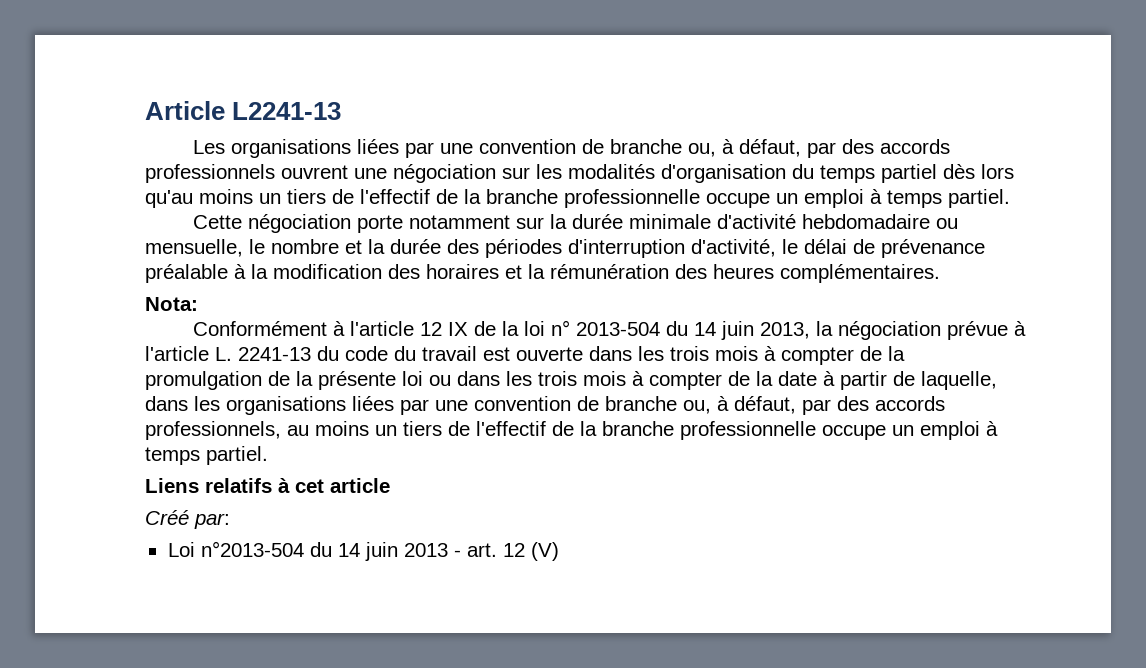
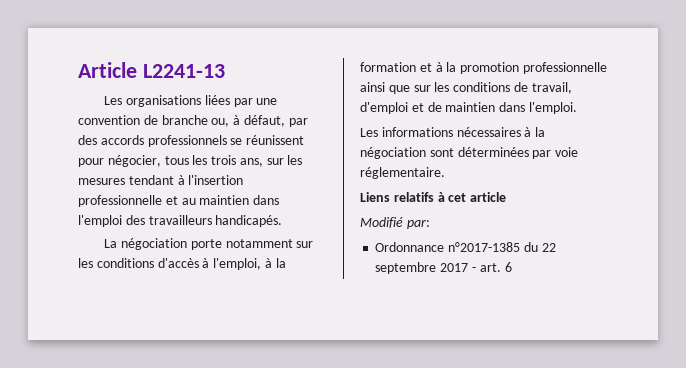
[281,164,1014,183] [145,189,1010,208] [193,214,959,233] [145,239,985,258] [145,264,940,283] [145,297,198,311] [193,320,1027,340] [145,346,905,365] [145,371,997,390] [145,396,945,415] [145,421,998,440] [145,446,268,465] ouvrent une négociation sur les modalités d'organisation du temps partiel dès lors qu'au moins un tiers de l'effectif de la branche professionnelle occupe un emploi à temps partiel. // Cette négociation porte notamment sur la durée minimale d'activité hebdomadaire ou mensuelle, le nombre et la durée des périodes d'interruption d'activité, le délai de prévenance préalable à la modification des horaires et la rémunération des heures complémentaires. // Nota: // Conformément à l'article 12 IX de la loi n° 2013-504 du 14 juin 2013, la négociation prévue à l'article L. 2241-13 du code du travail est ouverte dans les trois mois à compter de la promulgation de la présente loi ou dans les trois mois à compter de la date à partir de laquelle, dans les organisations liées par une convention de branche ou, à défaut, par des accords professionnels, au moins un tiers de l'effectif de la branche professionnelle occupe un emploi à temps partiel. -> [230,135,305,145] [78,155,303,167] [78,175,244,185] [78,195,280,207] [78,215,283,227] [104,238,314,250] [78,258,286,270] [360,62,607,74] [360,82,572,94] [360,102,577,114] [360,127,546,137] [360,147,579,159] [360,167,445,179] se réunissent pour négocier, tous les trois ans, sur les mesures tendant à l'insertion professionnelle et au maintien dans l'emploi des travailleurs handicapés. // La négociation porte notamment sur les conditions d'accès à l'emploi, à la formation et à la promotion professionnelle ainsi que sur les conditions de travail, d'emploi et de maintien dans l'emploi. // Les informations nécessaires à la négociation sont déterminées par voie réglementaire.
[145,510,189,525] Créé -> [360,217,403,228] Modifié
[167,541,559,561] Loi n°2013-504 du 14 juin 2013 - art. 12 (V) -> [375,242,556,252] [375,262,512,274] Ordonnance n°2017-1385 du 22 septembre 2017 - art. 6

